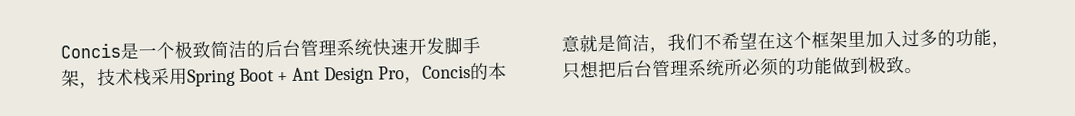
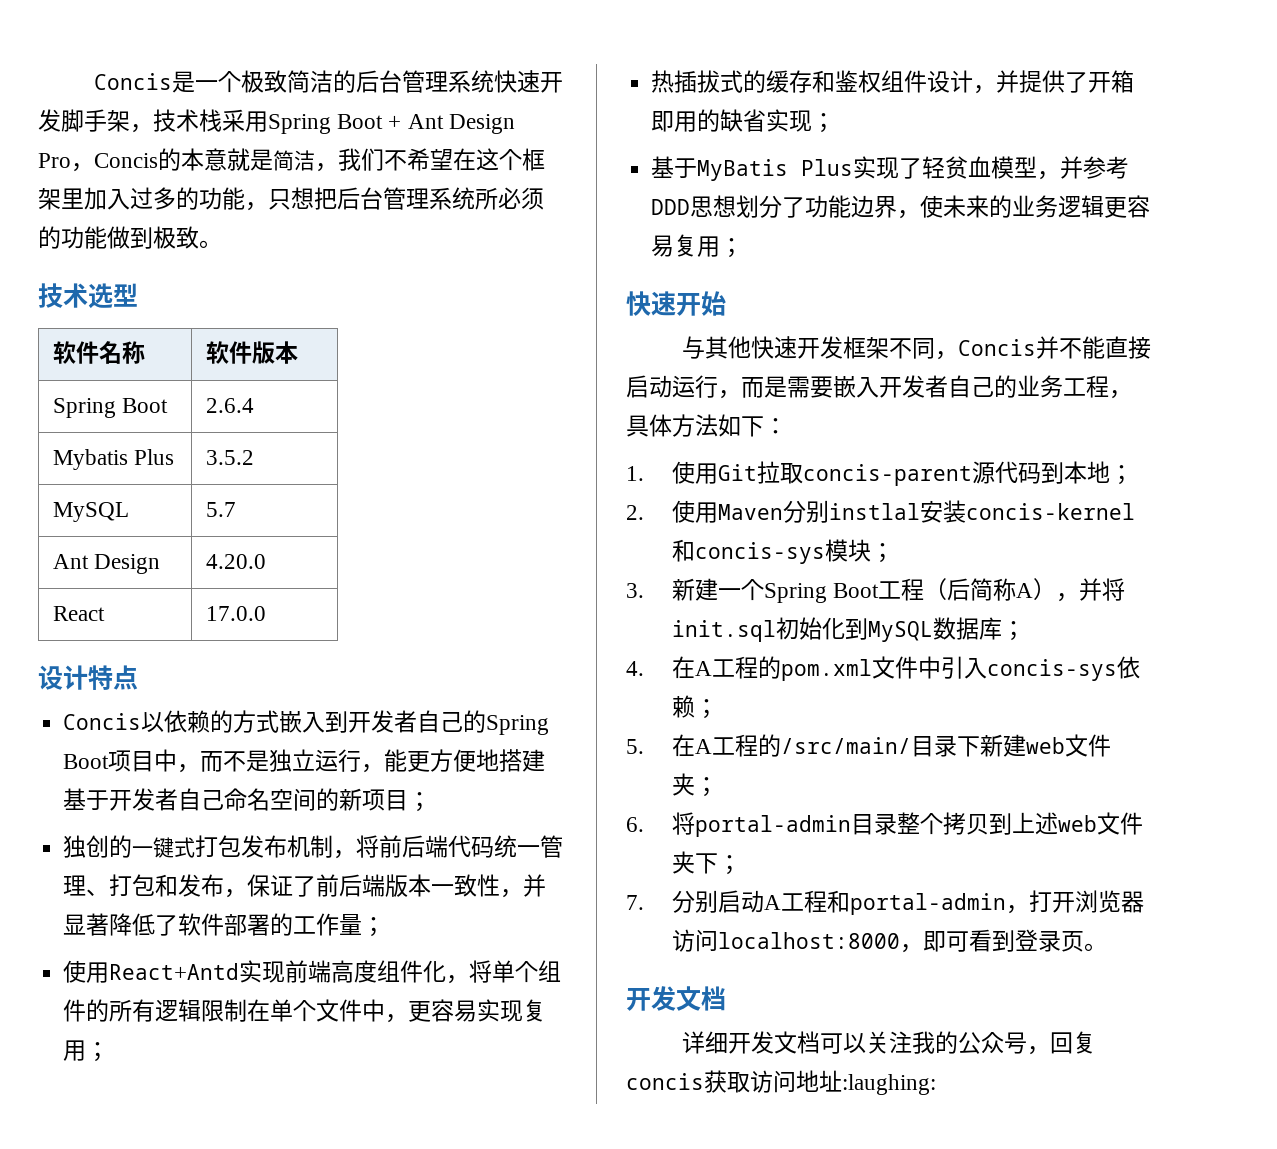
(923, 70) none -> [38,283,138,309] [52,341,145,364] [205,341,298,364] [52,398,168,418] [205,398,254,413] [52,449,174,470] [205,450,254,465] [52,502,129,522] [205,502,236,517] [52,554,160,574] [205,554,266,569] [52,606,105,621] [205,606,266,621] [38,665,138,690] [63,710,550,735] [63,749,546,773] [63,788,432,812] [63,835,564,859] [63,874,547,898] [63,913,386,937] [63,960,562,984] [63,999,547,1023] [63,1040,110,1062] [651,70,1135,94] [651,109,836,133] [651,156,1130,181] [651,195,1151,219] [651,234,744,258] [626,291,726,316] [681,336,1151,360] [626,375,1132,399] [626,414,787,437] [626,461,1133,486] [626,500,1135,523] [671,539,894,564] [626,578,1126,603] [671,617,1025,642] [626,656,1140,681] [671,695,718,719] [626,734,1111,757] [671,773,718,797] [626,812,1143,837] [671,851,741,875] [626,890,1144,915] [671,929,1107,953] [626,986,726,1011] [681,1031,1096,1055] [626,1070,936,1095] // 技术选型 // 软件名称 | 软件版本 // Spring Boot | 2.6.4 // Mybatis Plus | 3.5.2 // MySQL | 5.7 // Ant Design | 4.20.0 // React | 17.0.0 // 设计特点 // Concis以依赖的方式嵌入到开发者自己的Spring Boot项目中，而不是独立运行，能更方便地搭建基于开发者自己命名空间的新项目； // 独创的一键式打包发布机制，将前后端代码统一管理、打包和发布，保证了前后端版本一致性，并显著降低了软件部署的工作量； // 使用React+Antd实现前端高度组件化，将单个组件的所有逻辑限制在单个文件中，更容易实现复用； // 热插拔式的缓存和鉴权组件设计，并提供了开箱即用的缺省实现； // 基于MyBatis Plus实现了轻贫血模型，并参考DDD思想划分了功能边界，使未来的业务逻辑更容易复用； // 快速开始 // 与其他快速开发框架不同，Concis并不能直接启动运行，而是需要嵌入开发者自己的业务工程，具体方法如下： // 1.使用Git拉取concis-parent源代码到本地； // 2.使用Maven分别instlal安装concis-kernel和concis-sys模块； // 3.新建一个Spring Boot工程（后简称A），并将init.sql初始化到MySQL数据库； // 4.在A工程的pom.xml文件中引入concis-sys依赖； // 5.在A工程的/src/main/目录下新建web文件夹； // 6.将portal-admin目录整个拷贝到上述web文件夹下； // 7.分别启动A工程和portal-admin，打开浏览器访问localhost:8000，即可看到登录页。 // 开发文档 // 详细开发文档可以关注我的公众号，回复concis获取访问地址:laughing:

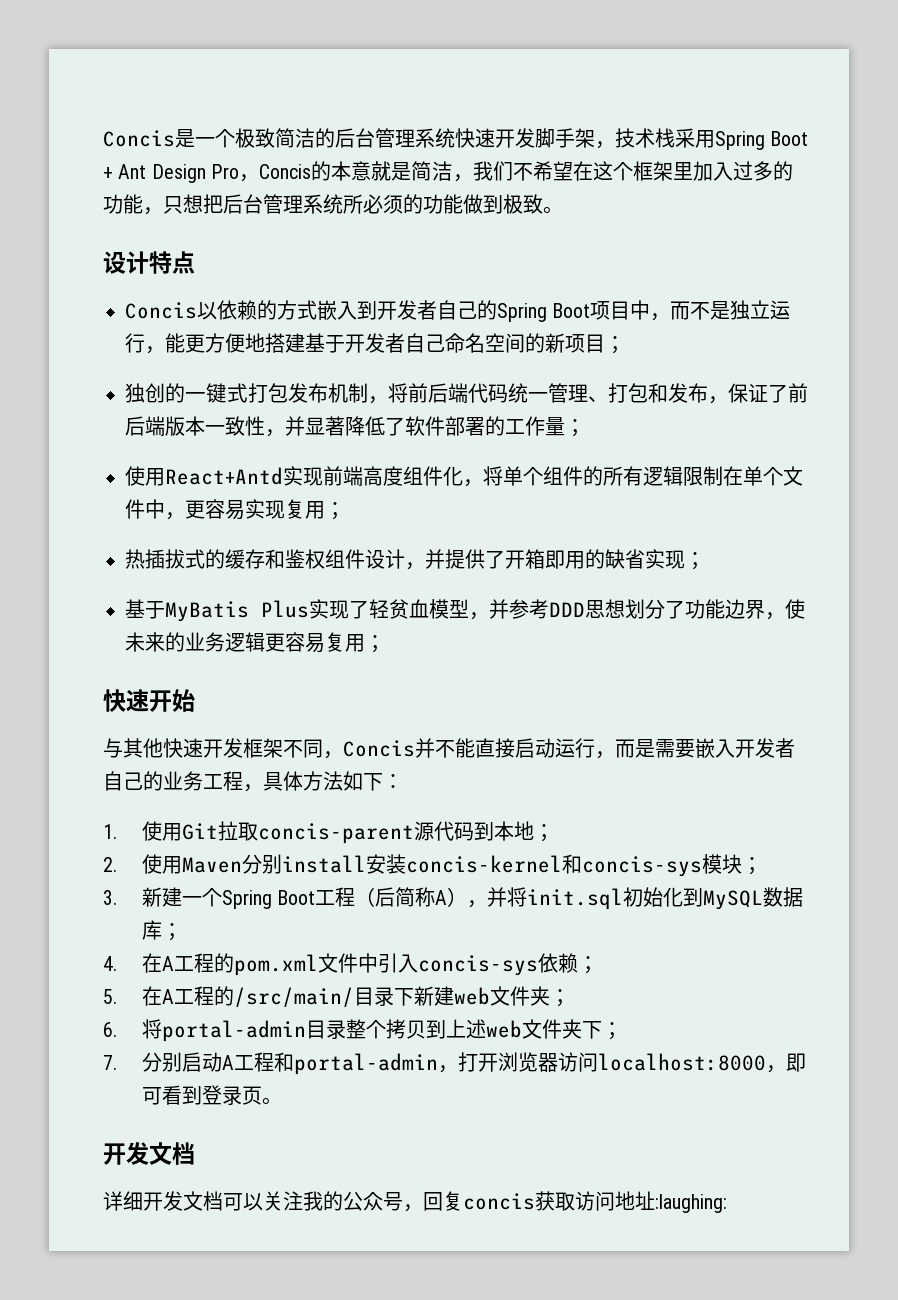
[38,283,138,309] [52,341,145,364] [205,341,298,364] [52,398,168,418] [205,398,254,413] [52,449,174,470] [205,450,254,465] [52,502,129,522] [205,502,236,517] [52,554,160,574] [205,554,266,569] [52,606,105,621] [205,606,266,621] // 技术选型 // 软件名称 | 软件版本 // Spring Boot | 2.6.4 // Mybatis Plus | 3.5.2 // MySQL | 5.7 // Ant Design | 4.20.0 // React | 17.0.0 -> (563, 210) none
[828,503,920,520] instlal -> [281,855,366,873] install

